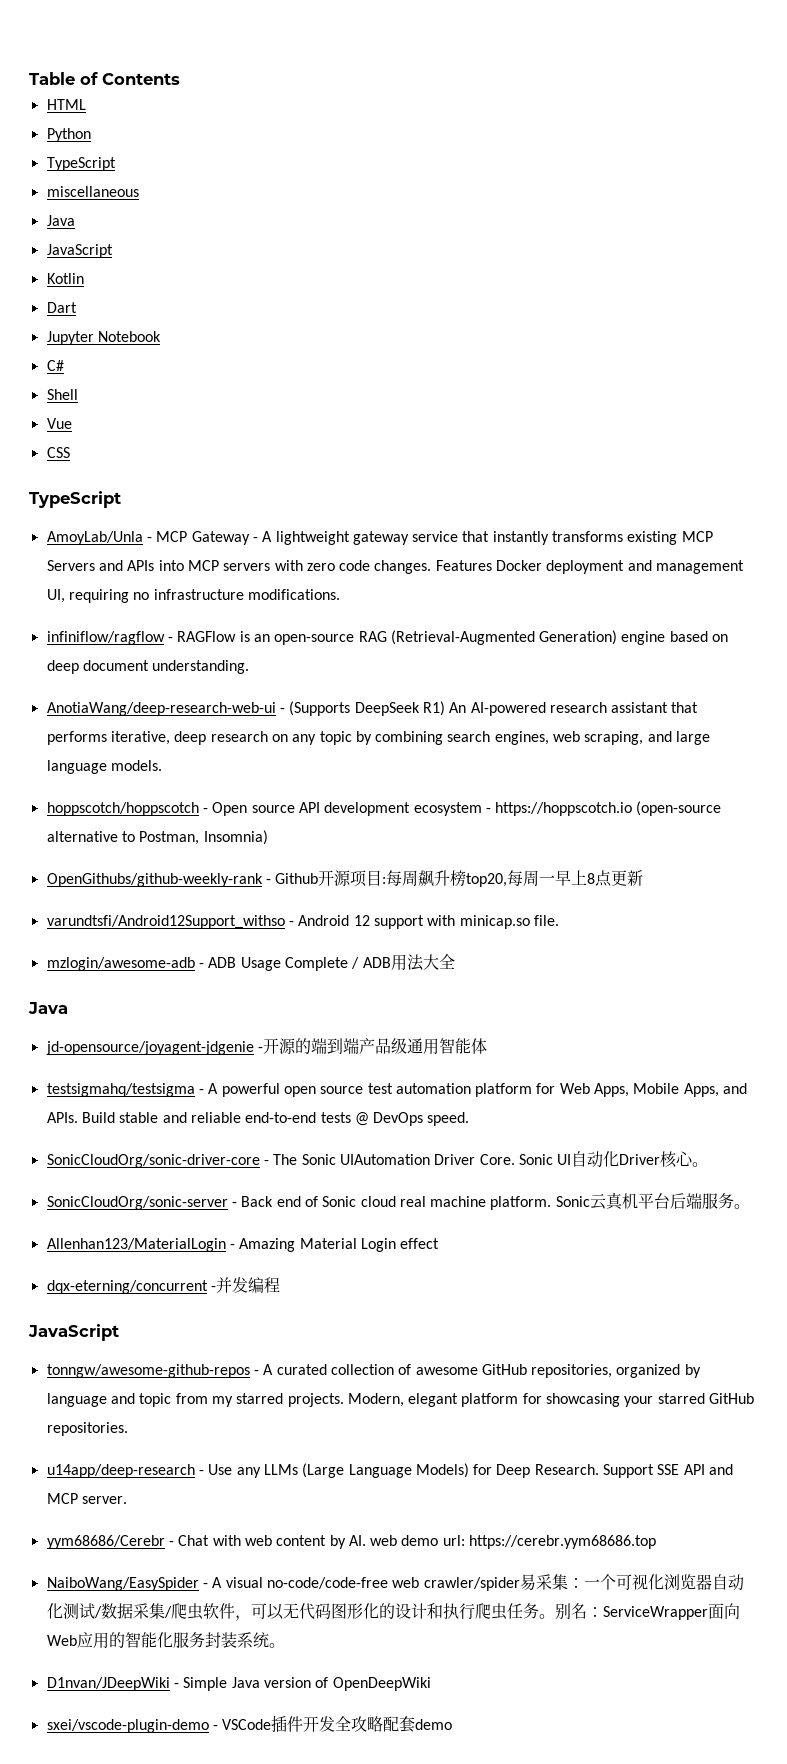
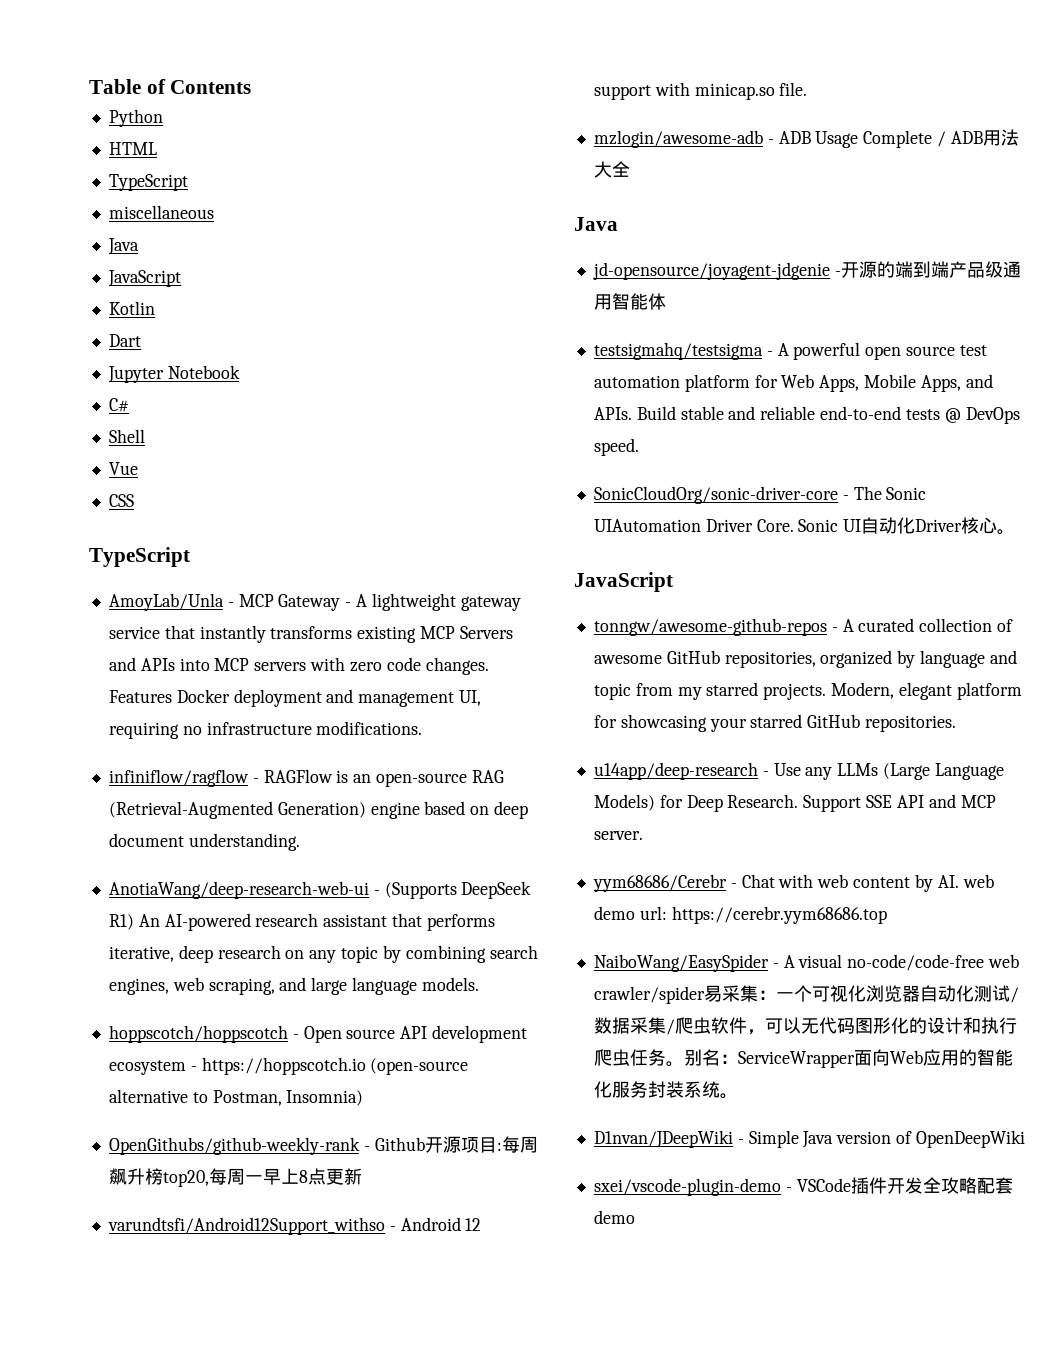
(180, 79) none -> [108,109,163,127] // Python
[46,128,91,142] // Python -> (157, 148) none
[46,1192,750,1210] [46,1238,440,1252] [46,1277,280,1294] // SonicCloudOrg/sonic-server - Back end of Sonic cloud real machine platform. Sonic云真机平台后端服务。 // Allenhan123/MaterialLogin - Amazing Material Login effect // dqx-eterning/concurrent -并发编程 -> (1016, 532) none

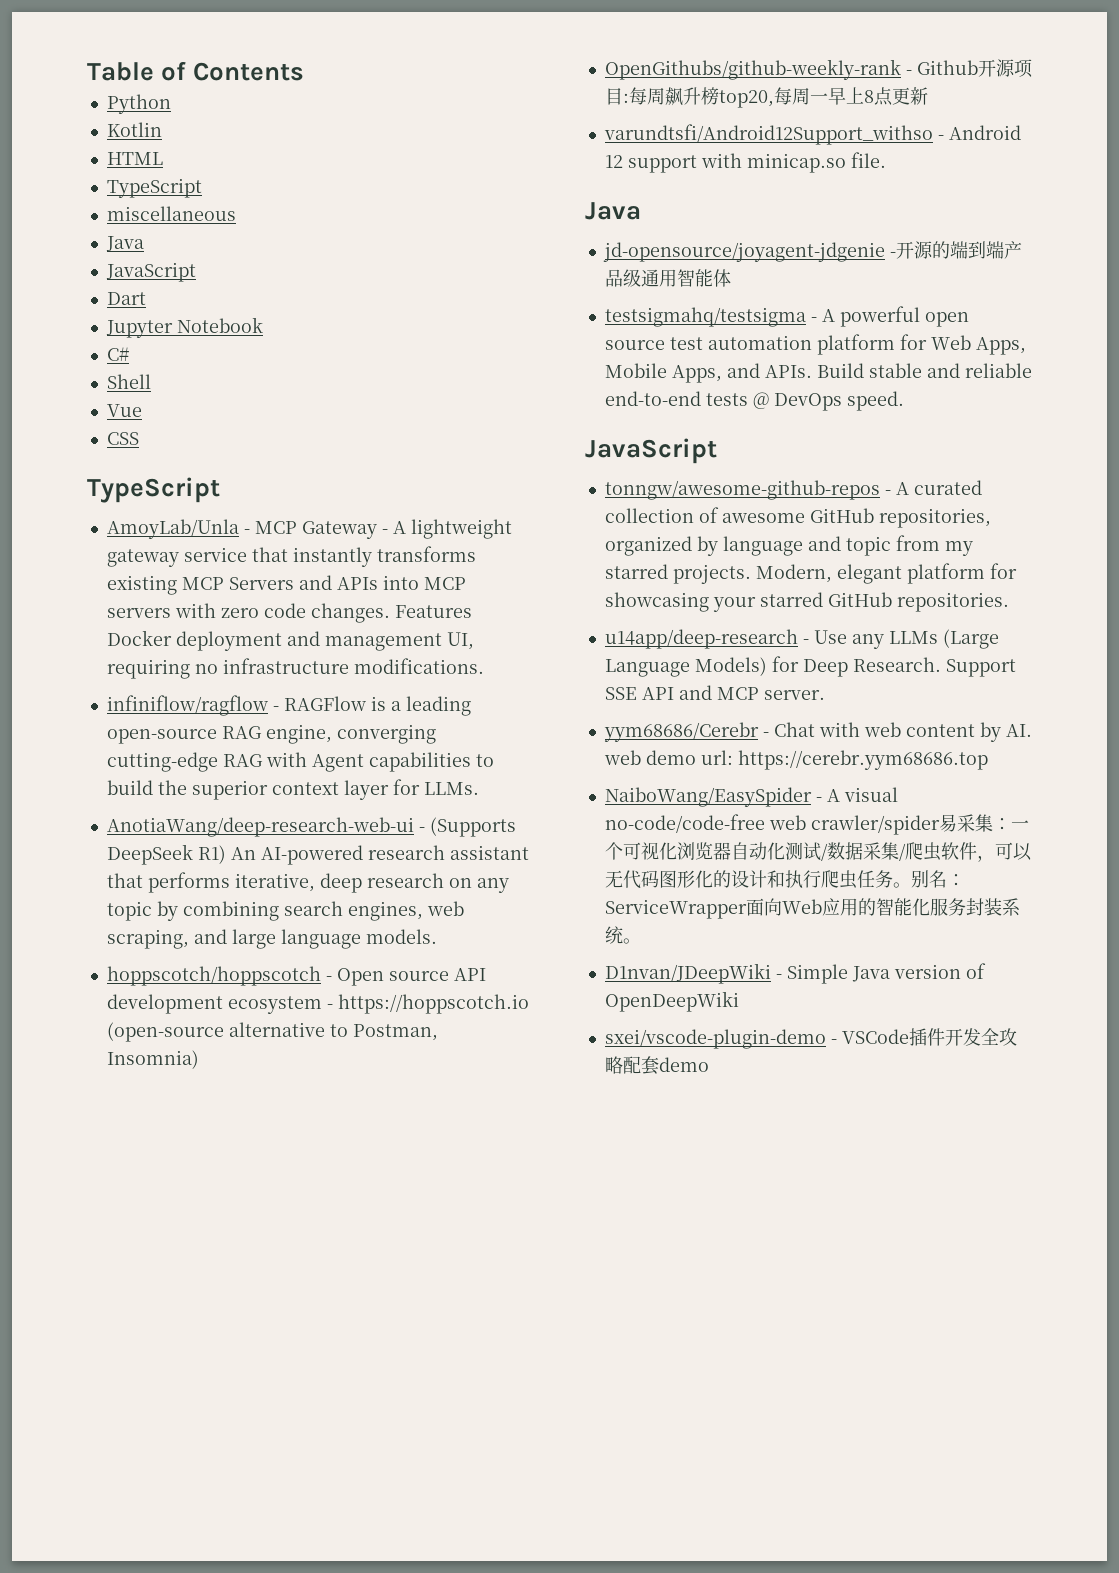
(163, 118) none -> [106,122,162,137] // Kotlin
[108,301,155,315] // Kotlin -> (196, 272) none
[353,770,504,787] [108,801,529,819] [108,833,300,851] an open-source RAG (Retrieval-Augmented Generation) engine based on deep document understanding. -> [390,696,471,716] [106,724,436,744] [106,752,494,772] [106,779,479,800] a leading open-source RAG engine, converging cutting-edge RAG with Agent capabilities to build the superior context layer for LLMs.
[593,129,1019,148] [593,161,630,178] // mzlogin/awesome-adb - ADB Usage Complete / ADB用法大全 -> (886, 160) none
[593,486,927,504] [593,517,1016,535] // SonicCloudOrg/sonic-driver-core - The Sonic UIAutomation Driver Core. Sonic UI自动化Driver核心。 -> (904, 401) none

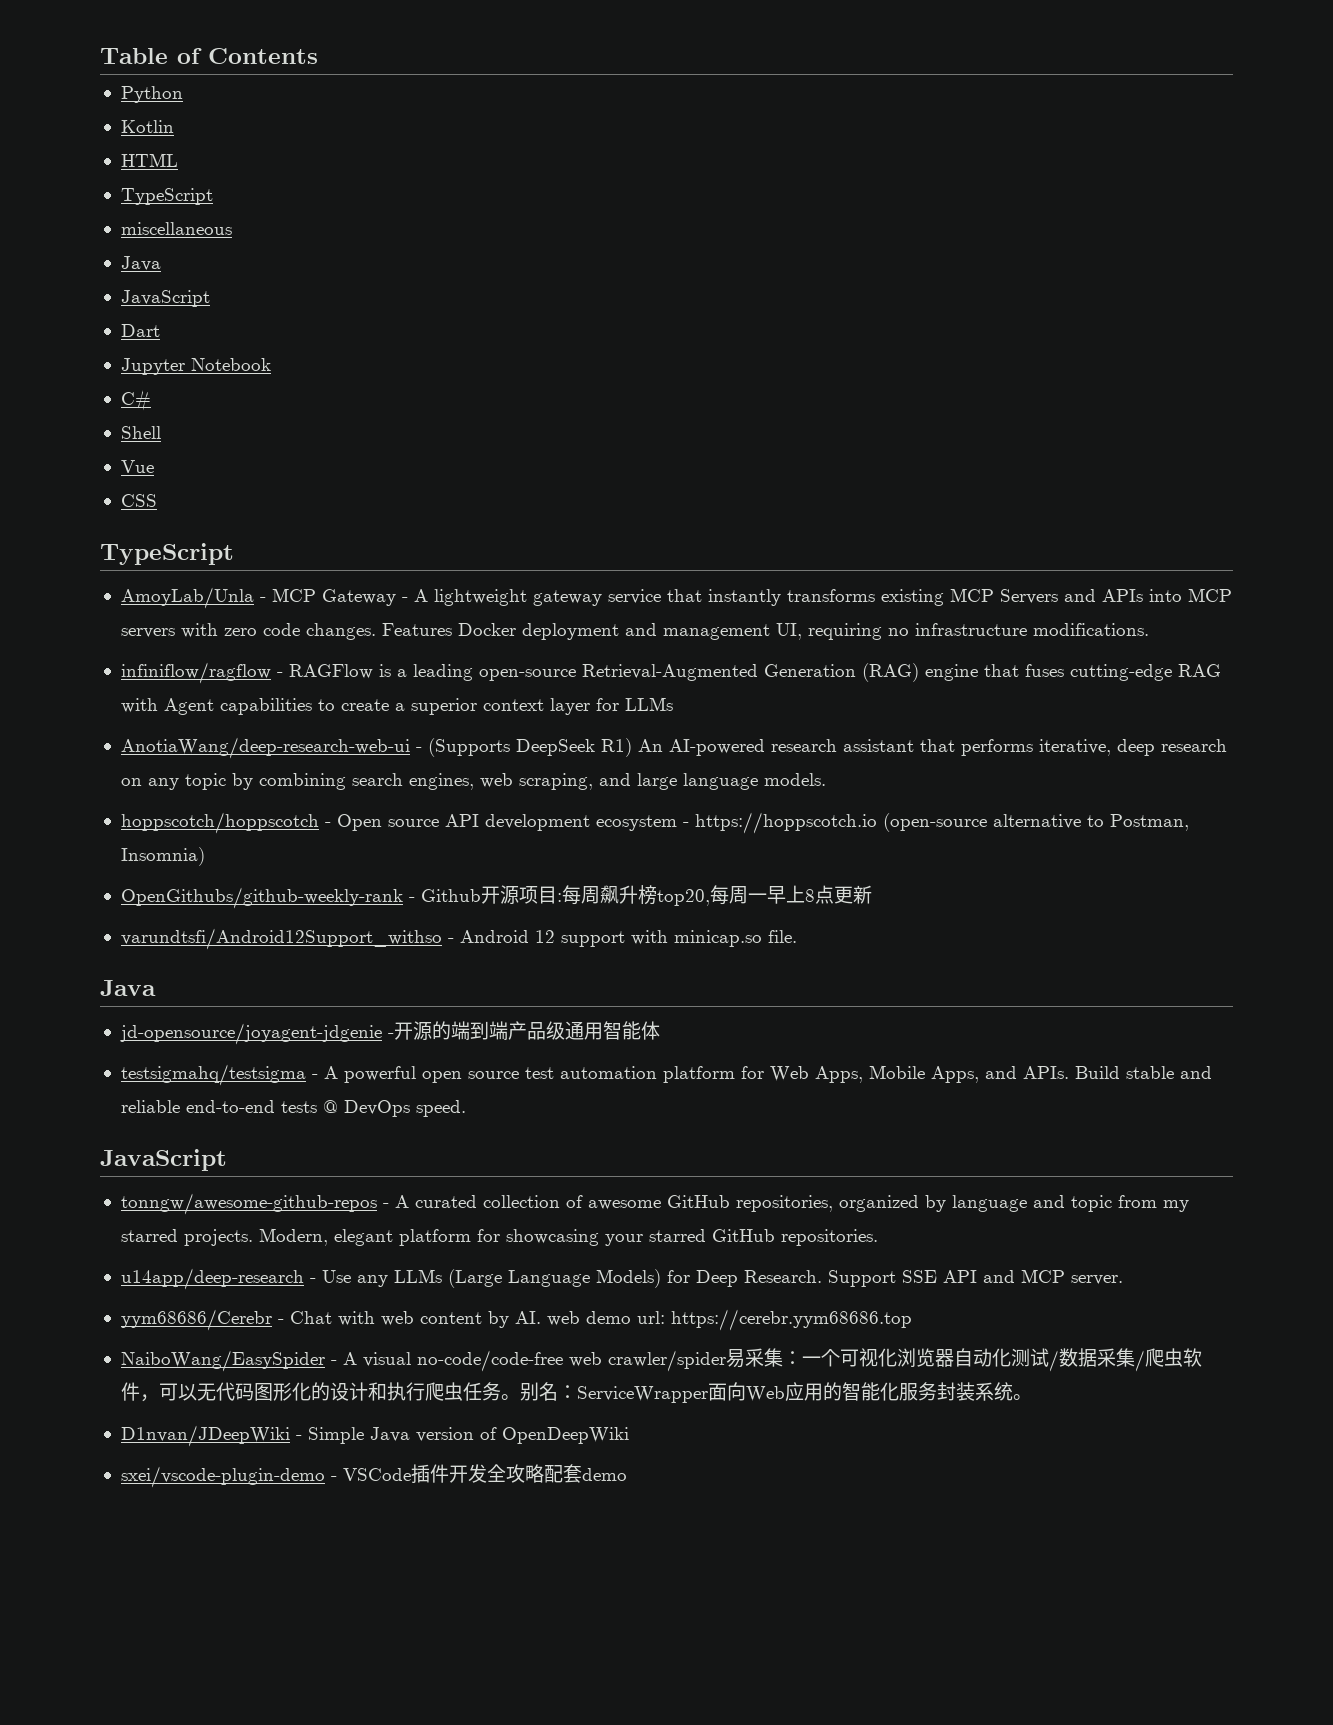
[221,724,436,744] RAG engine, converging -> [581,663,1064,682] Retrieval-Augmented Generation (RAG) engine that fuses
[106,780,187,795] build the -> [340,699,405,711] create a
[423,782,479,795] LLMs. -> [624,697,673,711] LLMs

